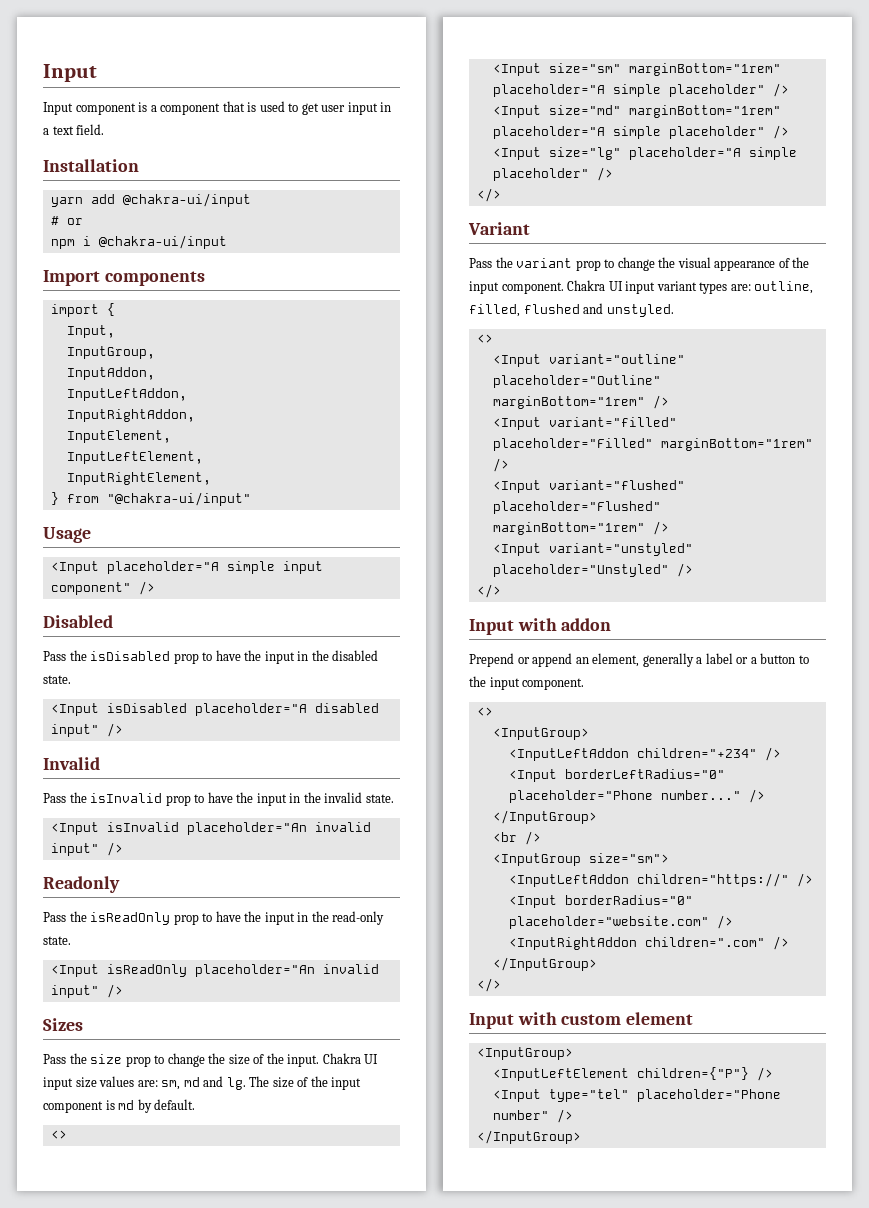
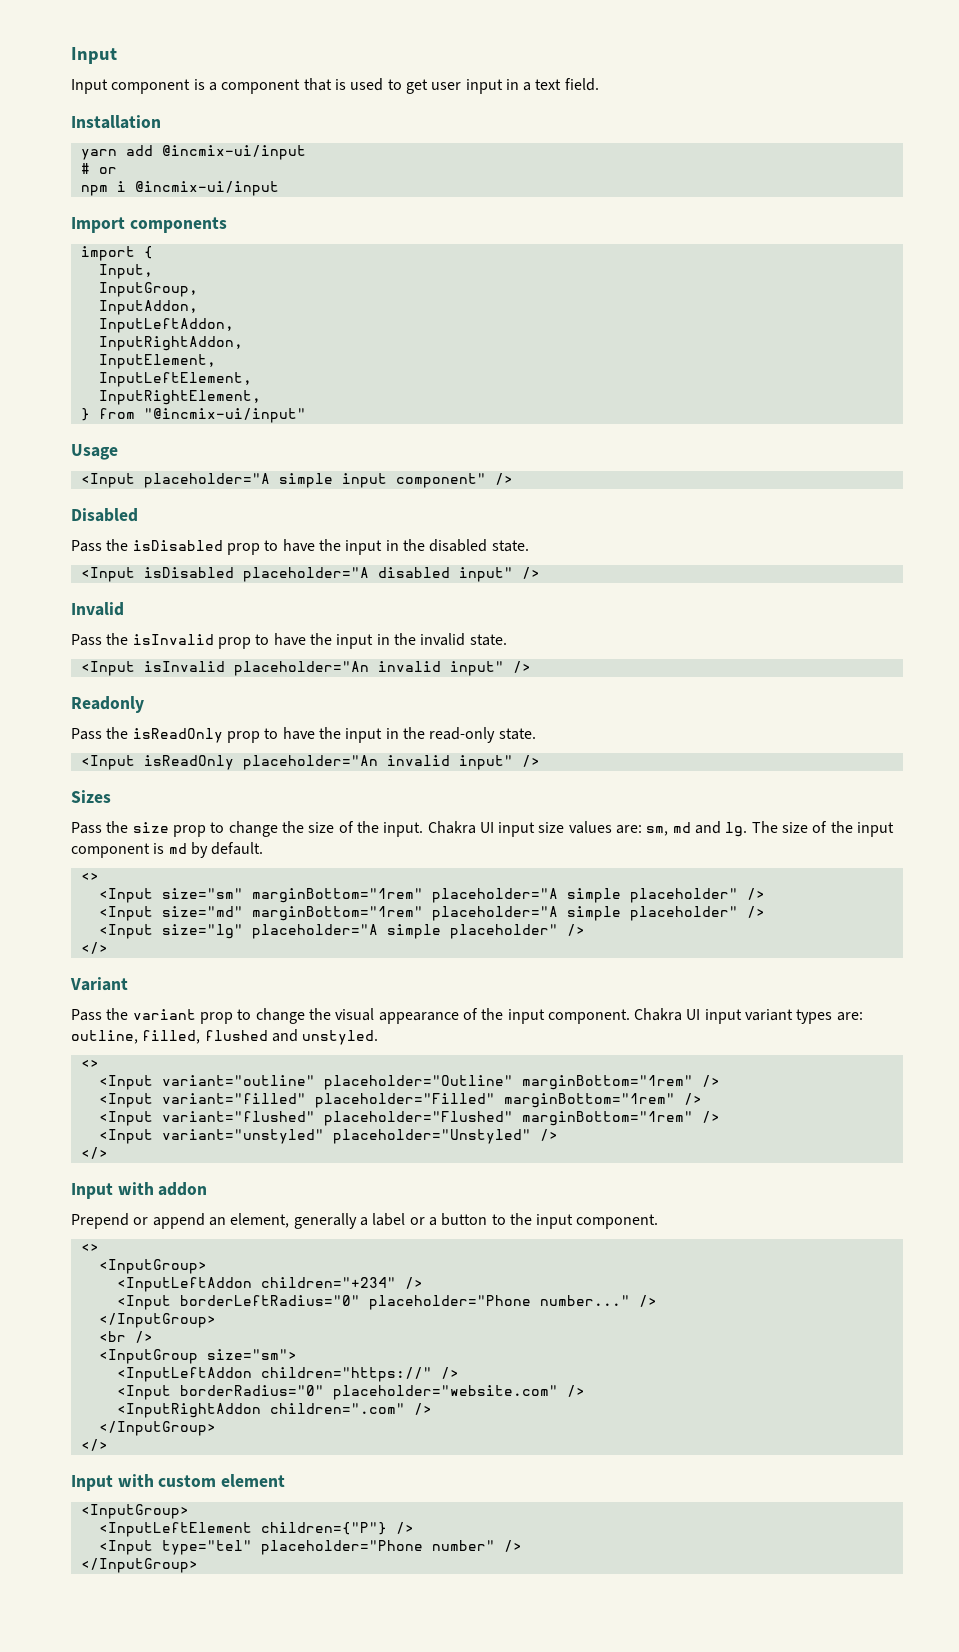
[122,193,251,207] @chakra-ui/input -> [161,145,306,160] @incmix-ui/input
[98,235,227,249] @chakra-ui/input -> [134,181,279,196] @incmix-ui/input
[106,492,251,506] "@chakra-ui/input" -> [143,408,306,423] "@incmix-ui/input"

